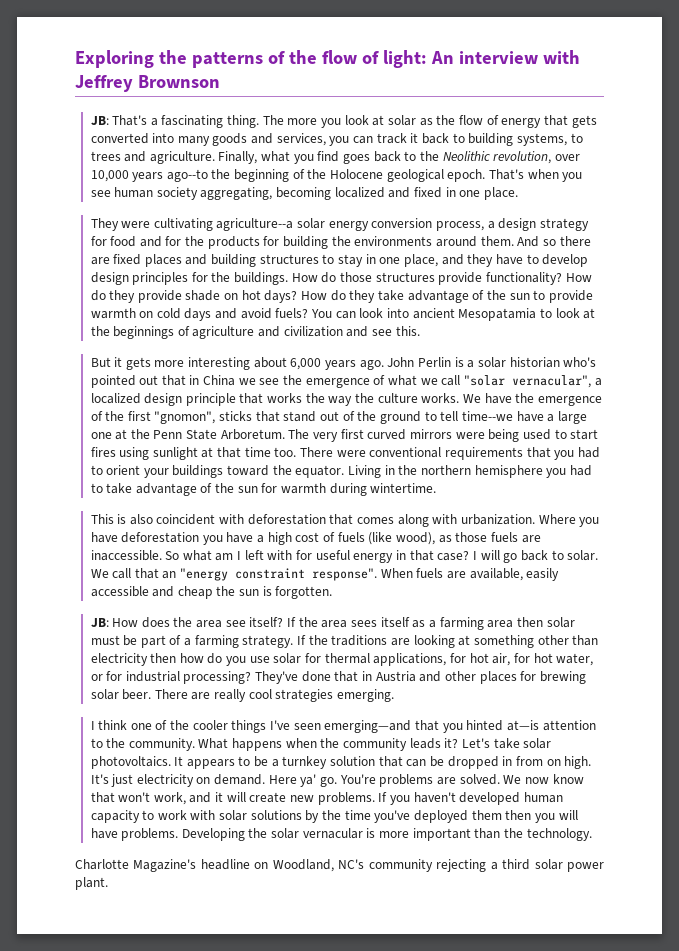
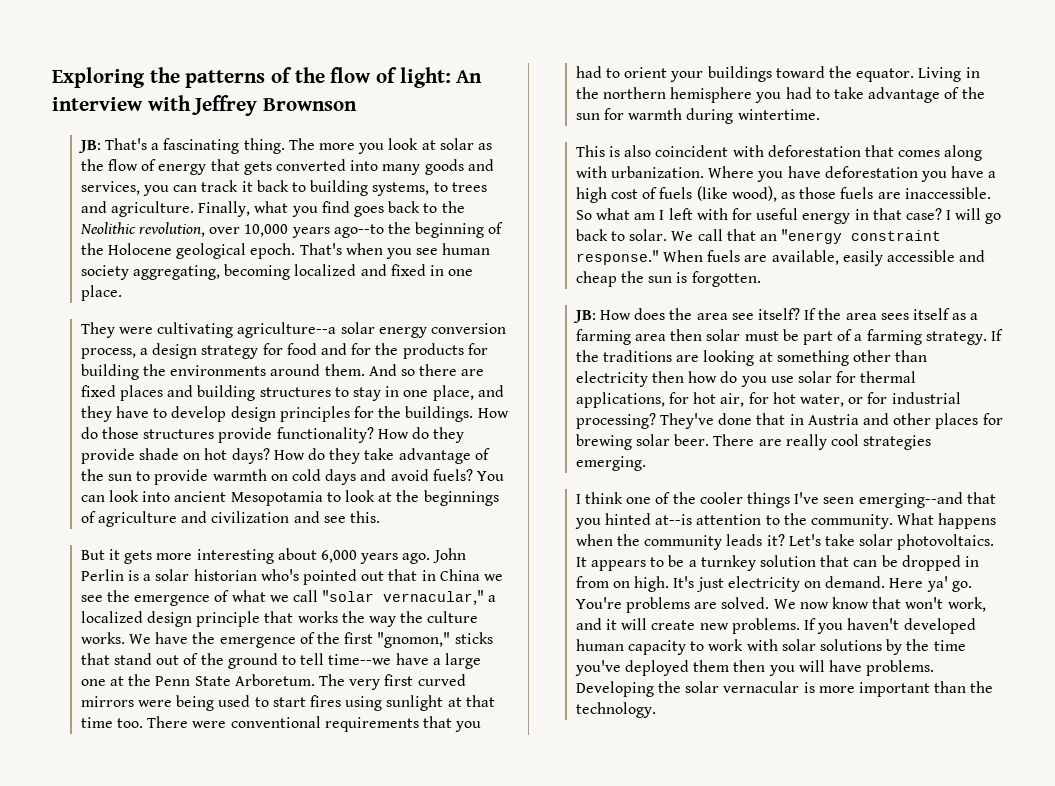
[458,308,537,321] Mesopatamia -> [230,491,323,506] Mesopotamia
[511,375,591,388] vernacular", -> [383,590,485,605] vernacular,"
[154,411,216,424] "gnomon", -> [377,632,451,648] "gnomon,"
[312,568,378,581] response". -> [575,250,659,265] response."
[324,720,412,733] emerging—and -> [858,492,963,508] emerging--and
[506,720,539,731] at—is -> [655,514,693,525] at--is
[75,859,604,872] [75,877,108,890] // Charlotte Magazine's headline on Woodland, NC's community rejecting a third solar power plant. -> (656, 710) none

